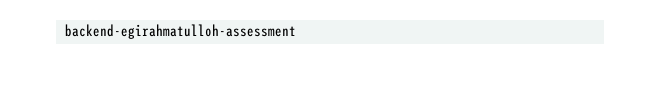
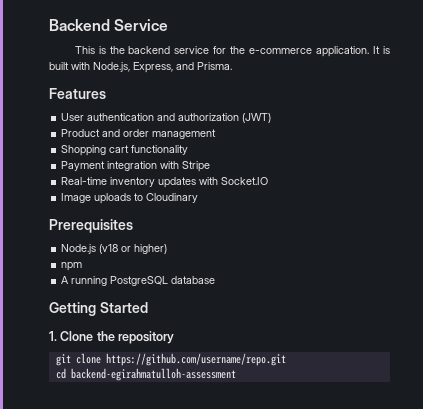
(65, 31) none -> [49,19,169,31] [74,46,390,57] [49,62,232,73] [49,88,106,99] [61,113,272,123] [61,129,217,139] [61,145,189,156] [61,161,211,172] [61,177,269,188] [61,193,199,204] [49,219,133,233] [61,244,168,254] [61,262,83,271] [61,276,216,286] [49,302,148,316] [49,331,175,344] [55,353,286,366] [55,368,66,379] Backend Service // This is the backend service for the e-commerce application. It is built with Node.js, Express, and Prisma. // Features // User authentication and authorization (JWT) // Product and order management // Shopping cart functionality // Payment integration with Stripe // Real-time inventory updates with Socket.IO // Image uploads to Cloudinary // Prerequisites // Node.js (v18 or higher) // npm // A running PostgreSQL database // Getting Started // 1. Clone the repository // git clone https://github.com/username/repo.git // cd

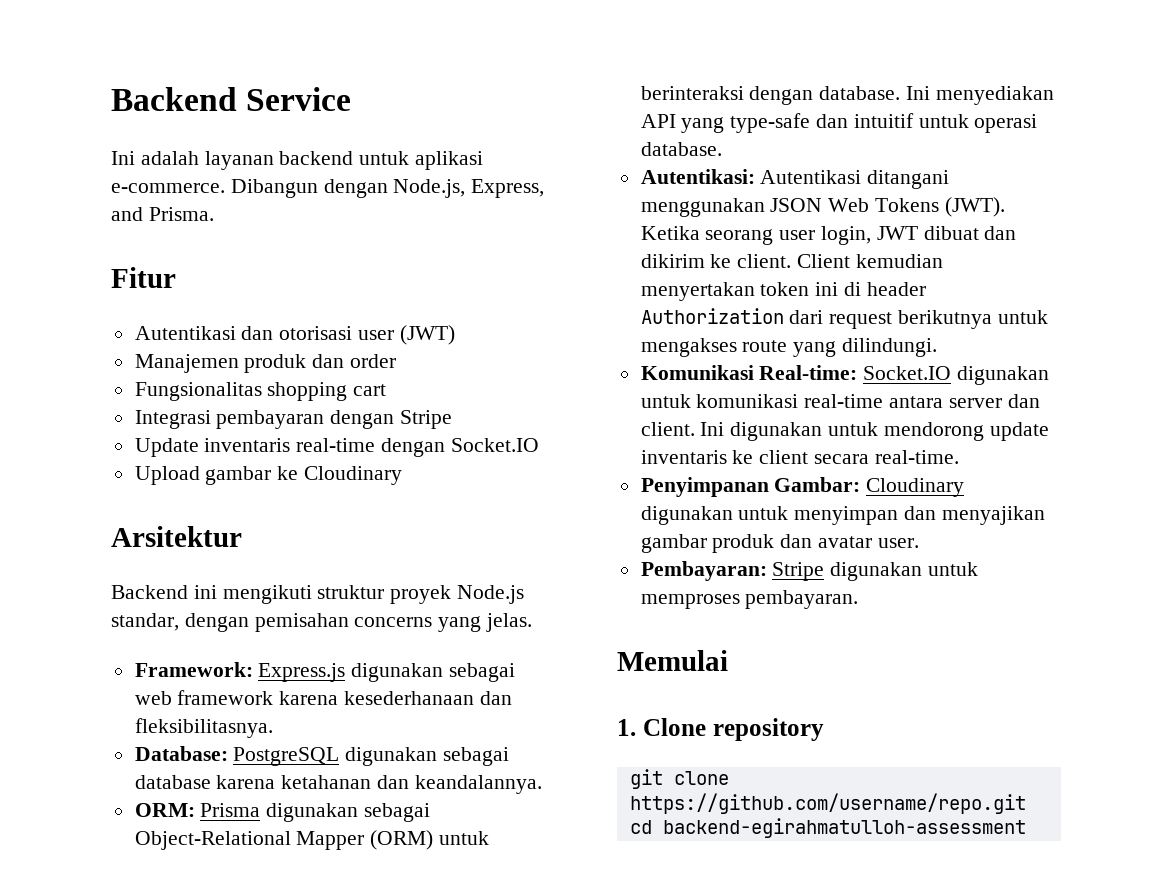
[74,46,390,57] [49,62,232,73] [49,88,106,99] [61,113,272,123] [61,129,121,137] This is the backend service for the e-commerce application. It is built with Node.js, Express, and Prisma. // Features // User authentication and authorization (JWT) // Product and -> [111,151,484,170] [111,179,545,198] [111,207,214,221] [111,267,176,288] [134,325,455,345] [134,354,345,373] Ini adalah layanan backend untuk aplikasi e-commerce. Dibangun dengan Node.js, Express, and Prisma. // Fitur // Autentikasi dan otorisasi user (JWT) // Manajemen produk dan
[152,129,217,139] [61,145,107,156] management // Shopping -> [134,382,348,401] // Fungsionalitas shopping
[131,145,189,155] [61,161,211,172] [61,177,269,188] [61,193,199,204] [49,219,133,233] [61,244,168,254] [61,262,83,271] [61,276,216,286] [49,302,148,316] functionality // Payment integration with Stripe // Real-time inventory updates with Socket.IO // Image uploads to Cloudinary // Prerequisites // Node.js (v18 or higher) // npm // A running PostgreSQL database // Getting Started -> [134,410,453,429] [134,438,539,457] [134,466,403,485] [111,526,242,547] [111,585,525,604] [111,613,533,632] [134,662,516,682] [134,690,512,705] [134,718,273,738] [134,746,510,766] [134,775,542,794] [134,803,431,822] [134,830,490,850] [640,86,1054,105] [640,113,1038,133] [640,142,722,156] [640,169,950,189] [640,197,1005,217] [640,226,1017,245] [640,254,943,268] [640,282,926,301] [640,308,1048,329] [640,338,938,357] [640,365,1050,385] [640,394,1040,408] [640,422,1049,441] [640,450,959,464] [640,477,965,497] [640,506,1045,525] [640,534,919,553] [640,561,979,581] [640,590,859,609] [617,650,728,671] // Integrasi pembayaran dengan Stripe // Update inventaris real-time dengan Socket.IO // Upload gambar ke Cloudinary // Arsitektur // Backend ini mengikuti struktur proyek Node.js standar, dengan pemisahan concerns yang jelas. // Framework: Express.js digunakan sebagai web framework karena kesederhanaan dan fleksibilitasnya. // Database: PostgreSQL digunakan sebagai database karena ketahanan dan keandalannya. // ORM: Prisma digunakan sebagai Object-Relational Mapper (ORM) untuk berinteraksi dengan database. Ini menyediakan API yang type-safe dan intuitif untuk operasi database. // Autentikasi: Autentikasi ditangani menggunakan JSON Web Tokens (JWT). Ketika seorang user login, JWT dibuat dan dikirim ke client. Client kemudian menyertakan token ini di header Authorization dari request berikutnya untuk mengakses route yang dilindungi. // Komunikasi Real-time: Socket.IO digunakan untuk komunikasi real-time antara server dan client. Ini digunakan untuk mendorong update inventaris ke client secara real-time. // Penyimpanan Gambar: Cloudinary digunakan untuk menyimpan dan menyajikan gambar produk dan avatar user. // Pembayaran: Stripe digunakan untuk memproses pembayaran. // Memulai
[96,331,115,341] the -> (706, 727) none

